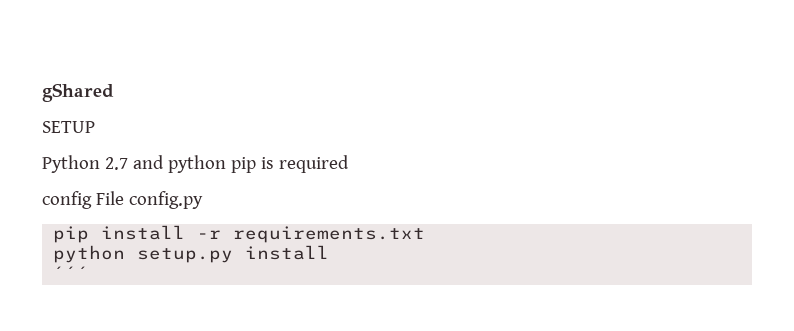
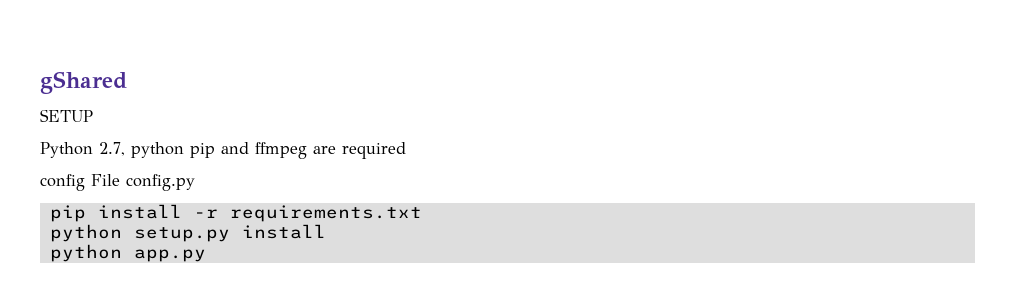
[104,155,274,173] 2.7 and python pip is -> [99,142,336,159] 2.7, python pip and ffmpeg are
[53,266,90,279] ´´´ -> [49,244,206,262] python app.py

